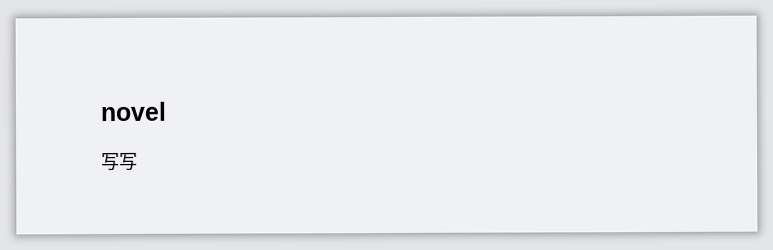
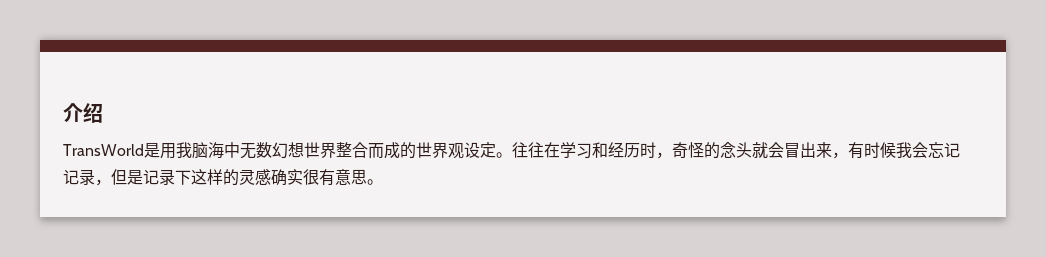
[100,101,166,122] [101,152,138,172] novel // 写写 -> [63,103,103,123] [63,142,960,159] [63,169,383,186] 介绍 // TransWorld是用我脑海中无数幻想世界整合而成的世界观设定。往往在学习和经历时，奇怪的念头就会冒出来，有时候我会忘记记录，但是记录下这样的灵感确实很有意思。

